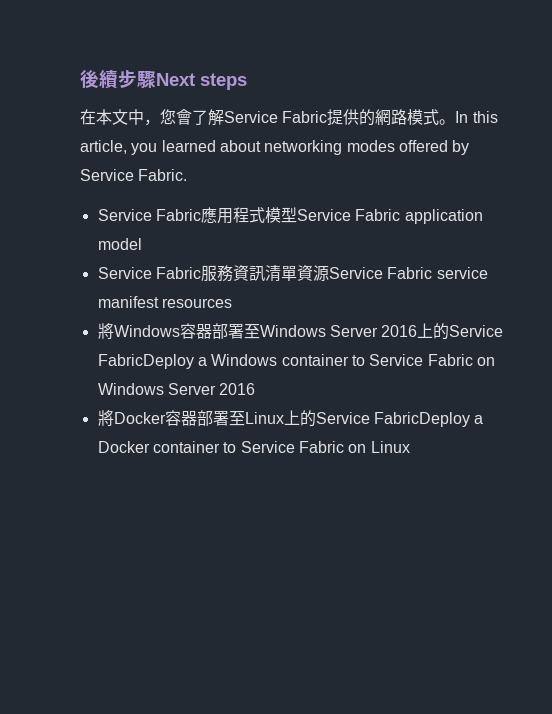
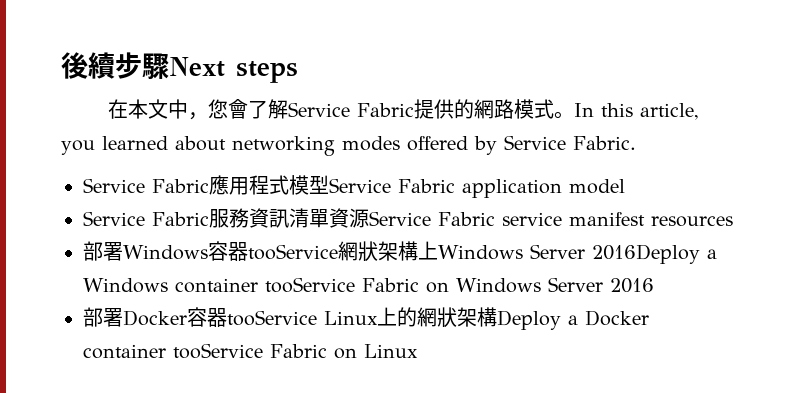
[97,323,114,339] 將 -> [83,241,123,261] 部署
[211,323,504,340] [97,354,194,369] 部署至Windows Server 2016上的Service FabricDeploy -> [248,241,700,264] tooService網狀架構上Windows Server 2016Deploy
[351,354,424,366] to Service -> [265,277,355,293] tooService
[97,410,114,426] 將 -> [83,307,123,327] 部署
[196,410,245,426] 部署至 -> [227,310,317,326] tooService
[315,412,470,427] Service FabricDeploy -> [417,307,561,330] 網狀架構Deploy
[223,441,295,453] to Service -> [173,343,263,359] tooService

